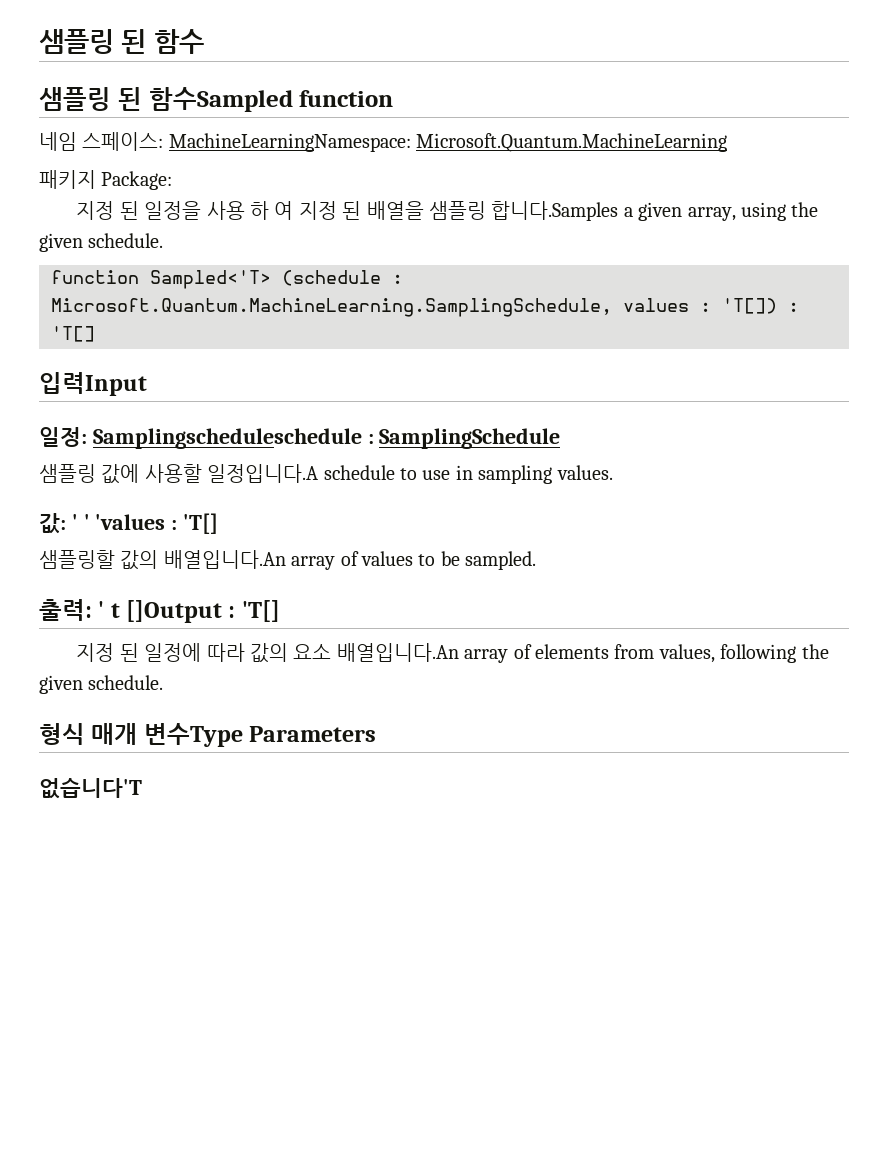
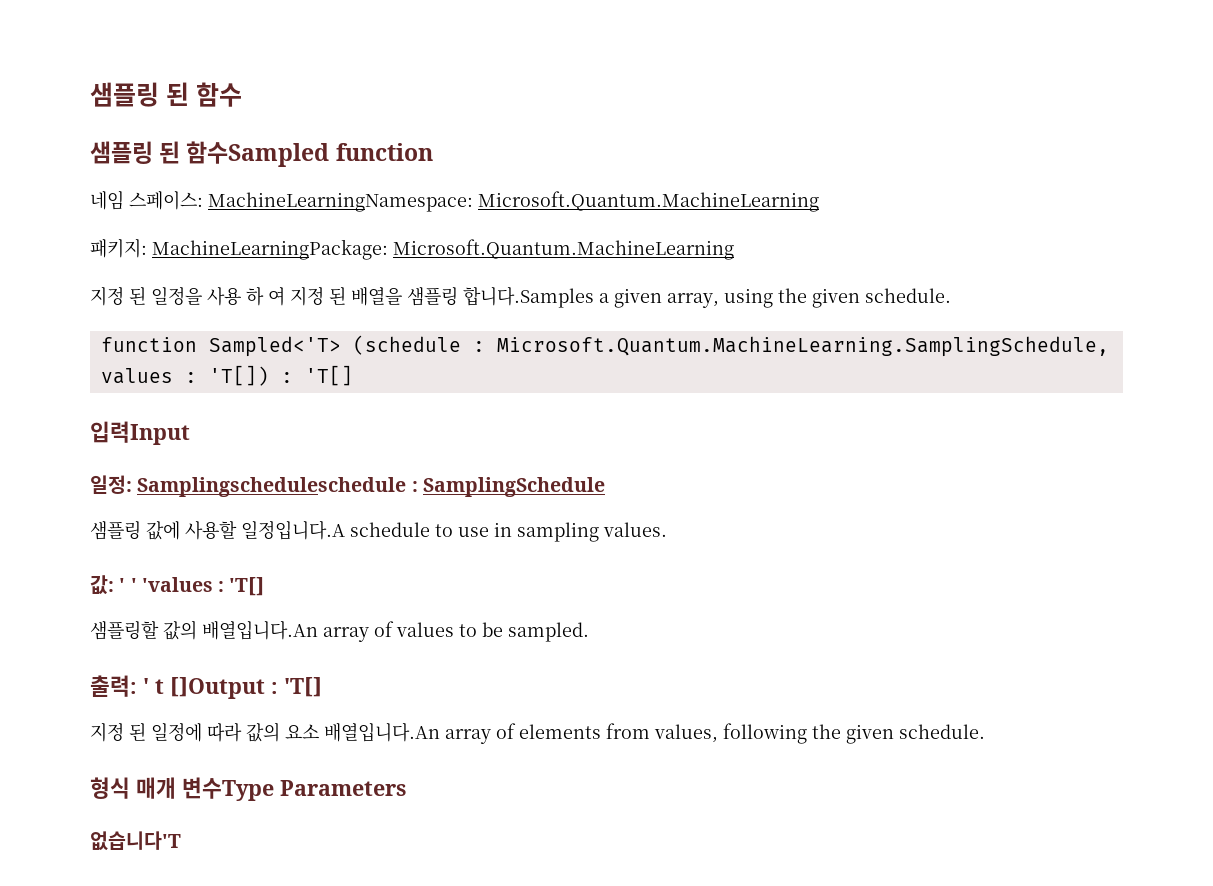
[39,170,173,190] 패키지 Package: -> [90,238,734,260] 패키지: MachineLearningPackage: Microsoft.Quantum.MachineLearning

